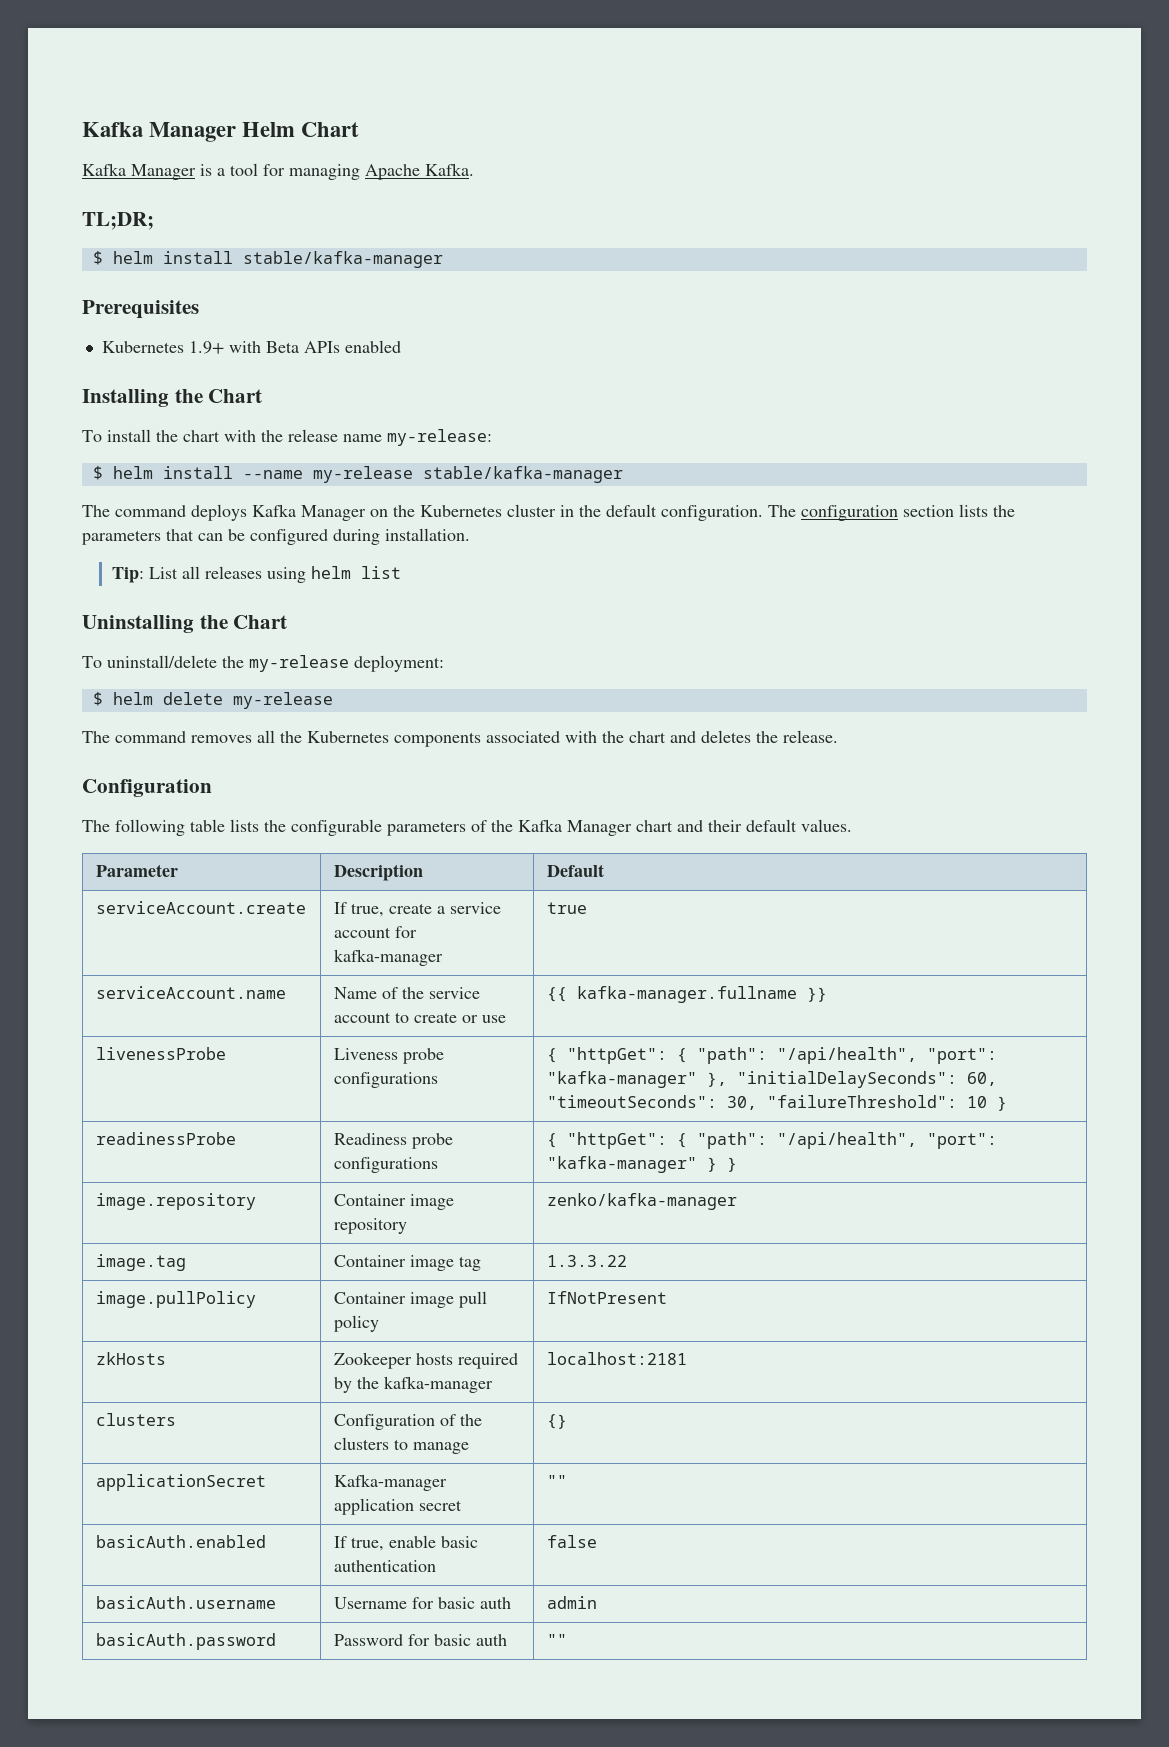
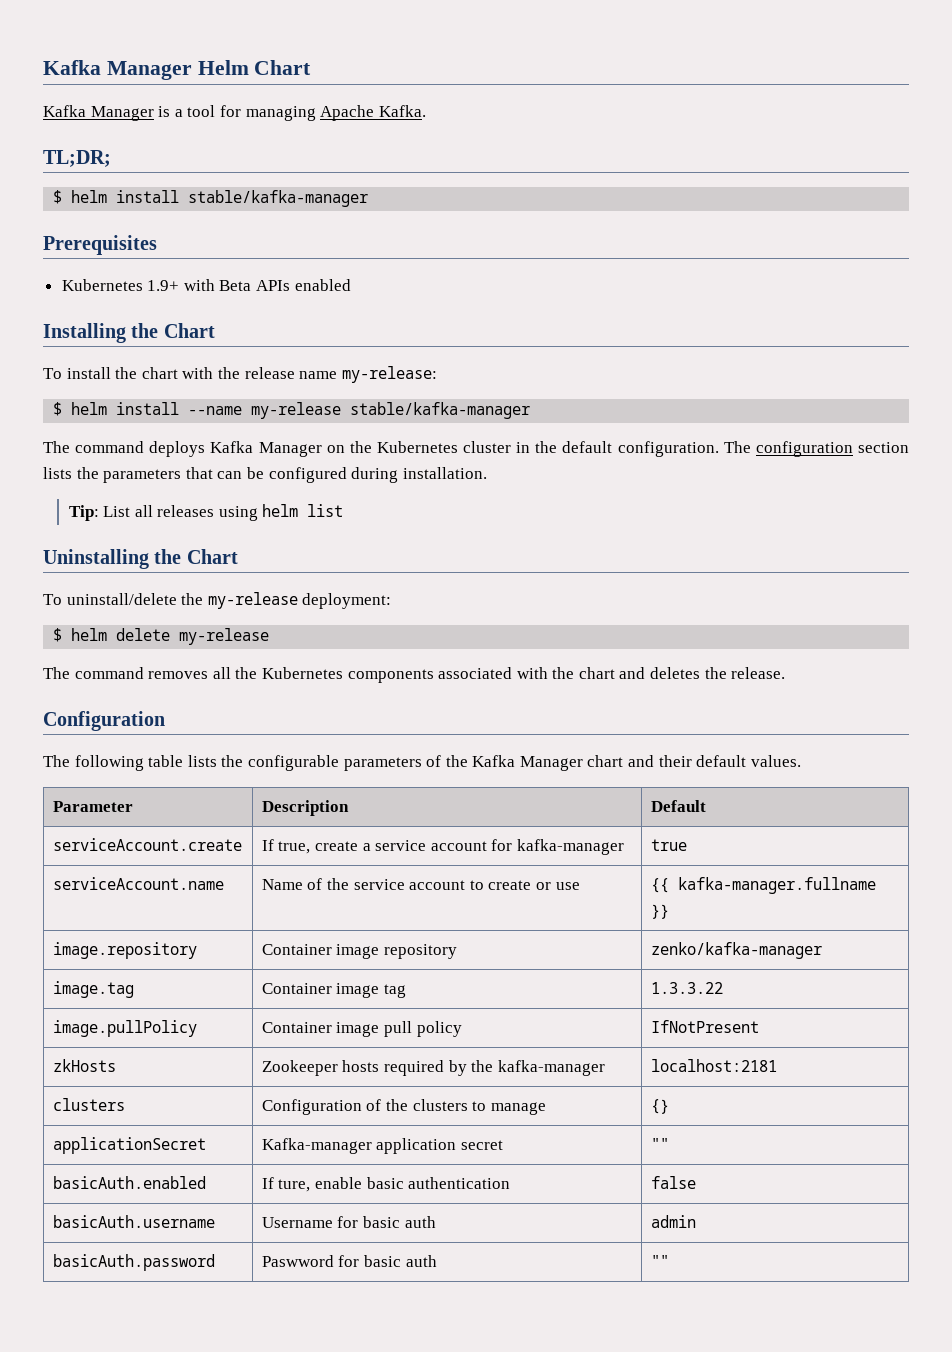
[95,1047,226,1060] [333,1048,444,1064] [333,1072,438,1088] [546,1047,997,1064] [546,1071,997,1088] [546,1095,1007,1111] [95,1132,236,1145] [333,1133,453,1149] [333,1157,438,1173] [546,1132,997,1149] [546,1156,737,1173] // livenessProbe | Liveness probe configurations | { "httpGet": { "path": "/api/health", "port": "kafka-manager" }, "initialDelaySeconds": 60, "timeoutSeconds": 30, "failureThreshold": 10 } // readinessProbe | Readiness probe configurations | { "httpGet": { "path": "/api/health", "port": "kafka-manager" } } -> (669, 911) none
[350,1537,384,1551] true, -> [278,1179,311,1192] ture,
[333,1634,403,1646] Password -> [261,1255,334,1267] Paswword

